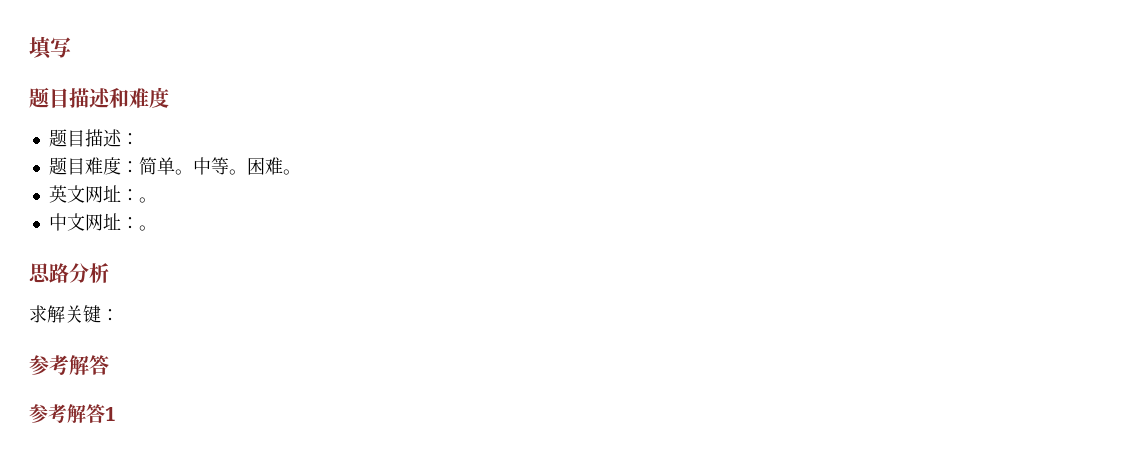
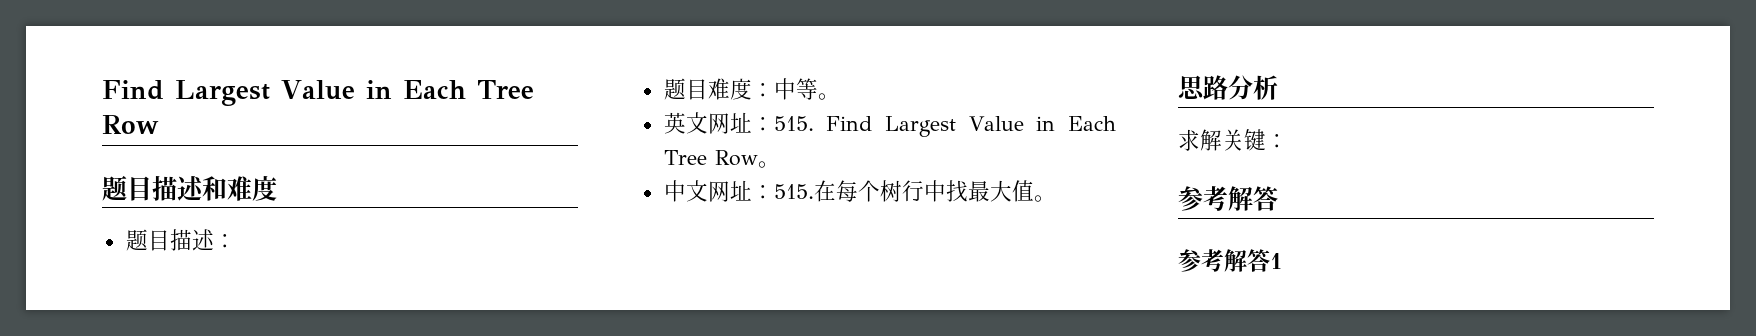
[29,36,71,60] 填写 -> [102,80,534,106] [102,115,159,134] Find Largest Value in Each Tree Row
[138,157,193,175] 简单。 -> (774, 90) none
[246,157,301,175] 困难。 -> (840, 96) none
[138,197,157,203] [48,213,139,231] 。 // 中文网址： -> [773,116,1116,137] [663,150,780,168] [663,180,1034,202] 515. Find Largest Value in Each Tree Row。 // 中文网址：515.在每个树行中找最大值

